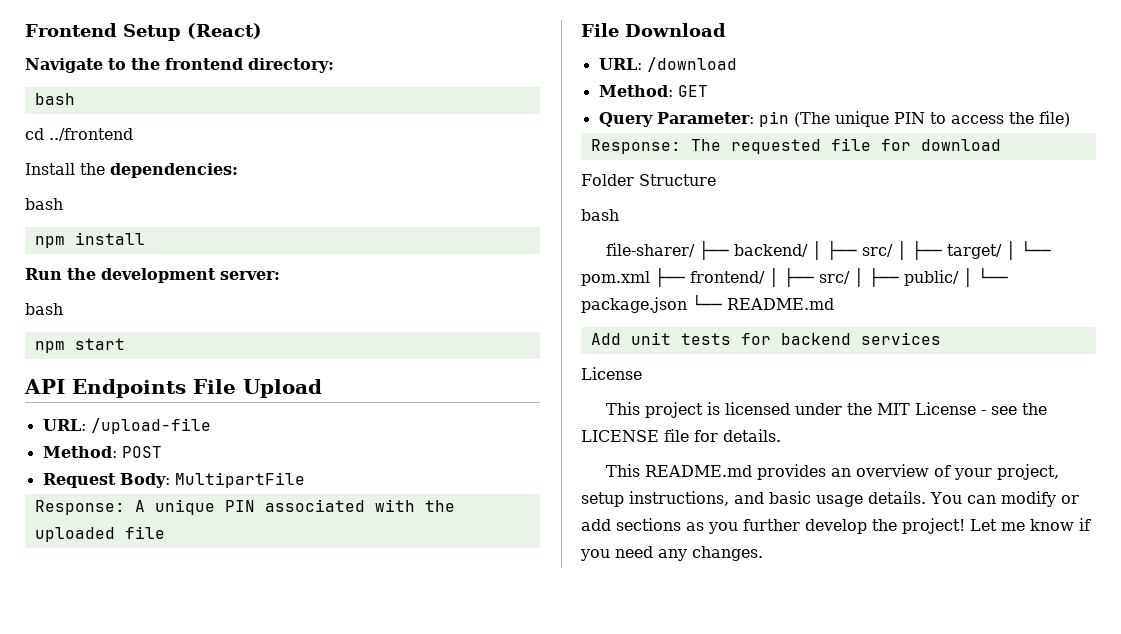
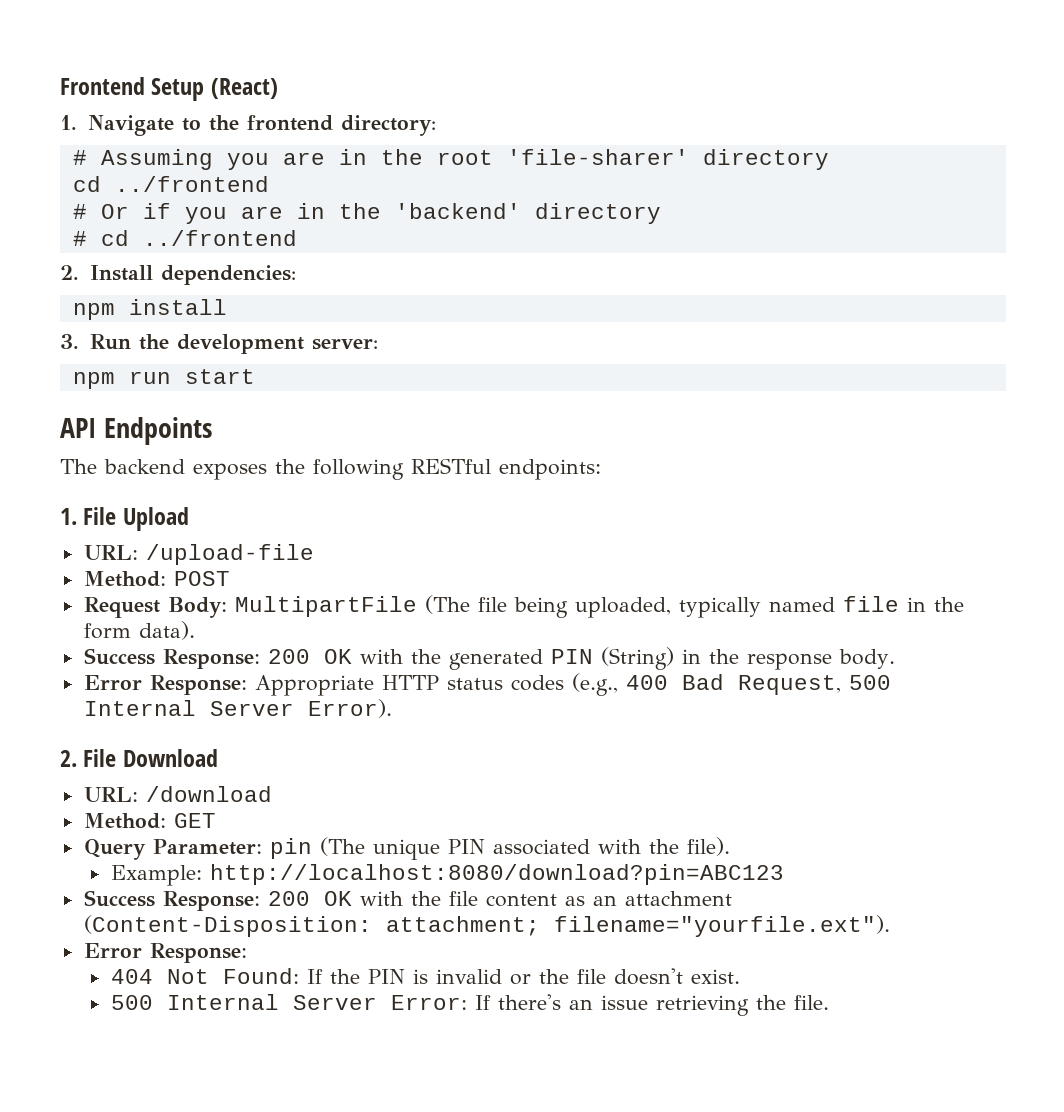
(262, 31) none -> [60,115,77,130] 1.
[34,93,75,105] [25,128,133,141] [25,163,105,175] bash // cd ../frontend // Install the -> [72,149,829,170] [72,176,269,192] [72,203,661,224] [72,230,297,246] [60,265,153,281] # Assuming you are in the root 'file-sharer' directory // cd ../frontend // # Or if you are in the 'backend' directory // # cd ../frontend // 2. Install
[25,198,63,210] // bash -> (296, 275) none
(145, 238) none -> [60,334,79,349] 3.
[25,303,63,315] [34,341,65,353] // bash // npm -> [72,371,171,389] // npm run
(186, 388) none -> [60,458,601,480] [60,508,77,525] // The backend exposes the following RESTful endpoints: // 1.
[34,499,455,515] [34,526,165,542] // Response: A unique PIN associated with the uploaded file // -> [424,595,964,618] [83,621,195,640] [83,647,895,670] [83,673,891,696] [83,699,392,718] [60,750,77,767] (The file being uploaded, typically named file in the form data). // Success Response: 200 OK with the generated PIN (String) in the response body. // Error Response: Appropriate HTTP status codes (e.g., 400 Bad Request, 500 Internal Server Error). // 2.
[929,111,1070,127] [590,138,1001,154] [581,174,716,186] [581,209,619,221] [605,240,1051,260] [581,267,1008,287] [581,294,834,313] [590,332,941,345] [581,367,642,380] [605,402,1047,418] [581,429,781,442] [605,464,1059,480] [581,491,1079,507] [581,518,1091,534] [580,546,763,561] to access the file) // Response: The requested file for download // Folder Structure // bash // file-sharer/ ├── backend/ │ ├── src/ │ ├── target/ │ └── pom.xml ├── frontend/ │ ├── src/ │ ├── public/ │ └── package.json └── README.md // Add unit tests for backend services // License // This project is licensed under the MIT License - see the LICENSE file for details. // This README.md provides an overview of your project, setup instructions, and basic usage details. You can modify or add sections as you further develop the project! Let me know if you need any changes. -> [492,837,730,856] [110,864,784,886] [83,890,732,911] [83,915,890,937] [83,943,247,963] [110,968,740,985] [110,994,829,1016] associated with the file). // Example: http://localhost:8080/download?pin=ABC123 // Success Response: 200 OK with the file content as an attachment (Content-Disposition: attachment; filename="yourfile.ext"). // Error Response: // 404 Not Found: If the PIN is invalid or the file doesn't exist. // 500 Internal Server Error: If there's an issue retrieving the file.

